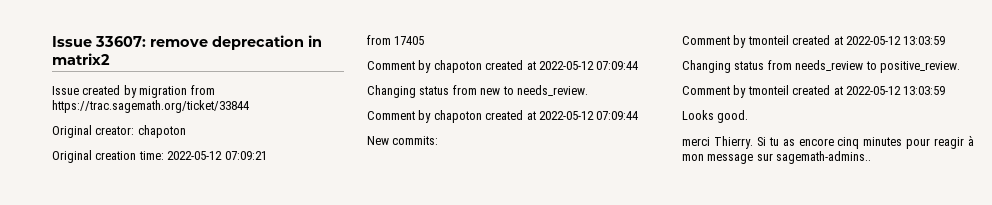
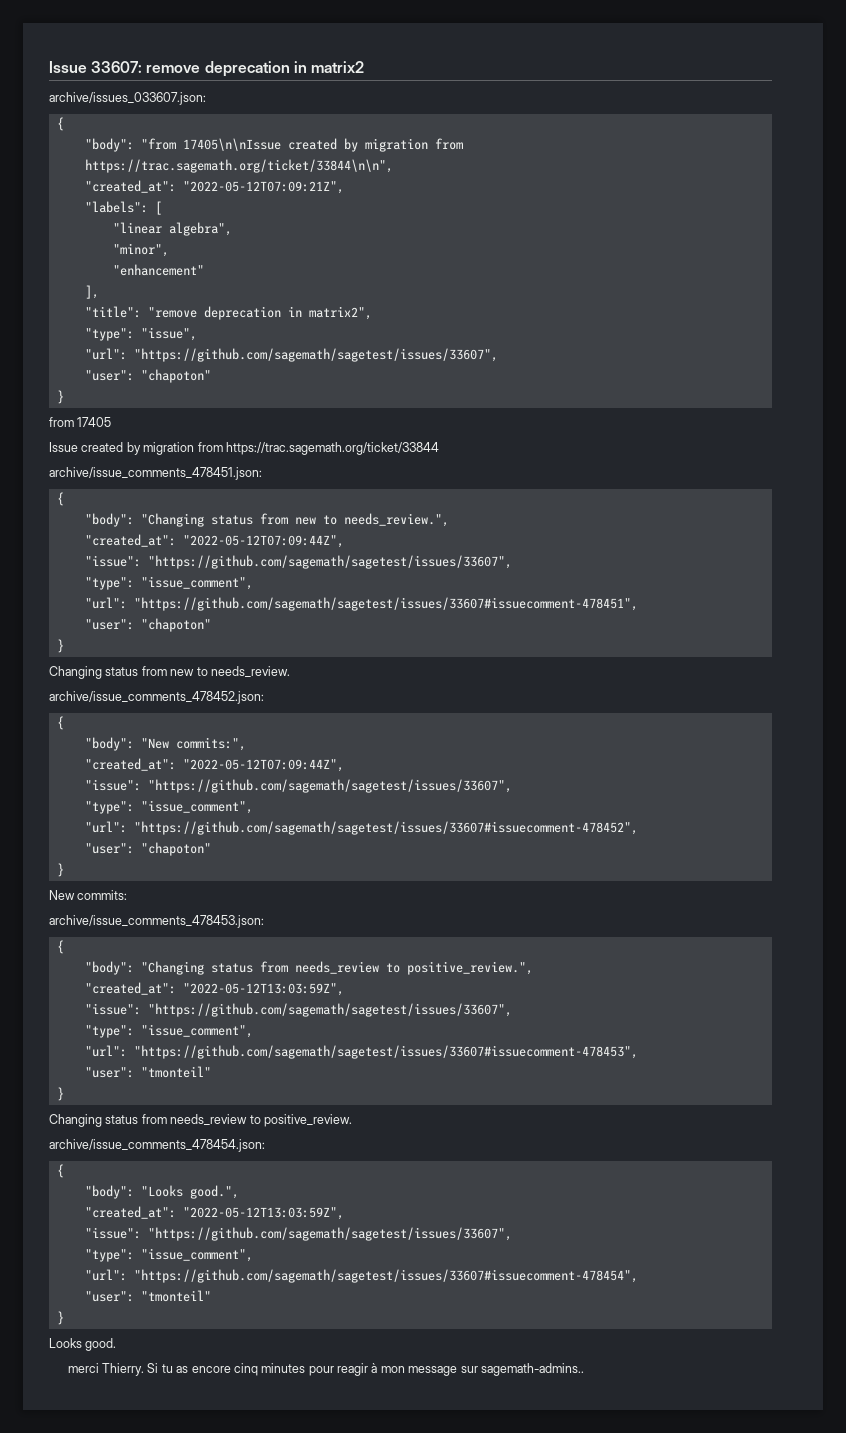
(110, 59) none -> [49,92,206,105] [56,117,64,131] [84,138,463,152] [84,159,393,173] [84,180,344,194] [84,201,162,215] [112,222,232,236] [112,243,169,257] [112,264,204,276] [84,285,99,299] [84,306,372,320] [84,327,197,341] [84,348,498,362] [84,369,211,383] [56,390,64,404] [49,417,112,427] // archive/issues_033607.json: // { // "body": "from 17405\n\nIssue created by migration from https://trac.sagemath.org/ticket/33844\n\n", // "created_at": "2022-05-12T07:09:21Z", // "labels": [ // "linear algebra", // "minor", // "enhancement" // ], // "title": "remove deprecation in matrix2", // "type": "issue", // "url": "https://github.com/sagemath/sagetest/issues/33607", // "user": "chapoton" // } // from 17405
[52,125,186,138] [52,150,267,163] [367,35,425,45] [367,60,639,73] Original creator: chapoton // Original creation time: 2022-05-12 07:09:21 // from 17405 // Comment by chapoton created at 2022-05-12 07:09:44 -> [49,467,262,480] [56,492,64,506] [84,513,449,527] [84,534,344,548] [84,555,512,569] [84,576,253,590] [84,597,638,611] [84,618,211,632] [56,639,64,653] archive/issue_comments_478451.json: // { // "body": "Changing status from new to needs_review.", // "created_at": "2022-05-12T07:09:44Z", // "issue": "https://github.com/sagemath/sagetest/issues/33607", // "type": "issue_comment", // "url": "https://github.com/sagemath/sagetest/issues/33607#issuecomment-478451", // "user": "chapoton" // }
[367,110,639,123] [367,136,439,145] [682,35,946,48] Comment by chapoton created at 2022-05-12 07:09:44 // New commits: // Comment by tmonteil created at 2022-05-12 13:03:59 -> [49,691,264,704] [56,716,64,730] [84,737,246,751] [84,758,344,772] [84,779,512,793] [84,800,253,814] [84,821,638,835] [84,842,211,856] [56,863,64,877] [49,890,128,900] [49,915,264,928] [56,940,64,954] [84,961,533,975] [84,982,344,996] [84,1003,512,1017] [84,1024,253,1038] [84,1045,638,1059] [84,1066,211,1078] [56,1087,64,1101] archive/issue_comments_478452.json: // { // "body": "New commits:", // "created_at": "2022-05-12T07:09:44Z", // "issue": "https://github.com/sagemath/sagetest/issues/33607", // "type": "issue_comment", // "url": "https://github.com/sagemath/sagetest/issues/33607#issuecomment-478452", // "user": "chapoton" // } // New commits: // archive/issue_comments_478453.json: // { // "body": "Changing status from needs_review to positive_review.", // "created_at": "2022-05-12T13:03:59Z", // "issue": "https://github.com/sagemath/sagetest/issues/33607", // "type": "issue_comment", // "url": "https://github.com/sagemath/sagetest/issues/33607#issuecomment-478453", // "user": "tmonteil" // }
[682,85,946,98] Comment by tmonteil created at 2022-05-12 13:03:59 -> [49,1139,265,1152] [56,1164,64,1178] [84,1185,239,1199] [84,1206,344,1220] [84,1227,512,1241] [84,1248,253,1262] [84,1269,638,1283] [84,1290,211,1302] [56,1311,64,1325] archive/issue_comments_478454.json: // { // "body": "Looks good.", // "created_at": "2022-05-12T13:03:59Z", // "issue": "https://github.com/sagemath/sagetest/issues/33607", // "type": "issue_comment", // "url": "https://github.com/sagemath/sagetest/issues/33607#issuecomment-478454", // "user": "tmonteil" // }

